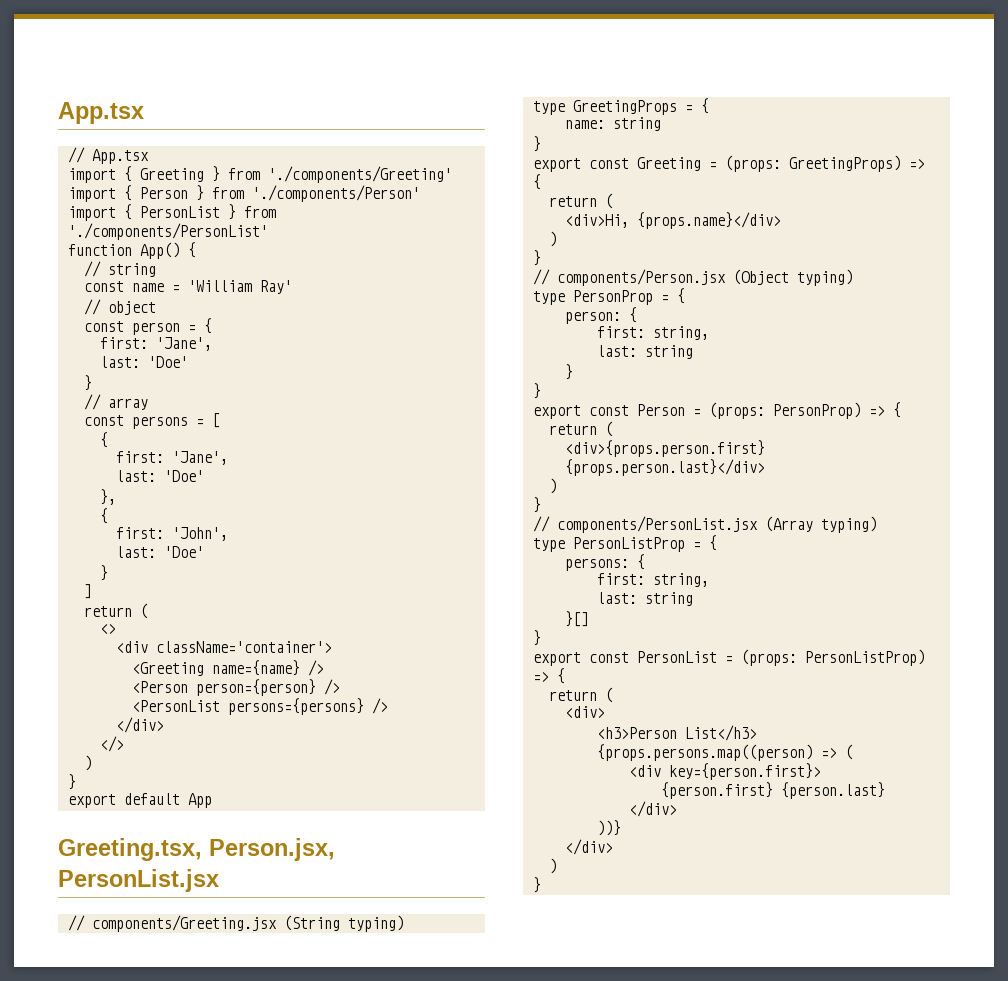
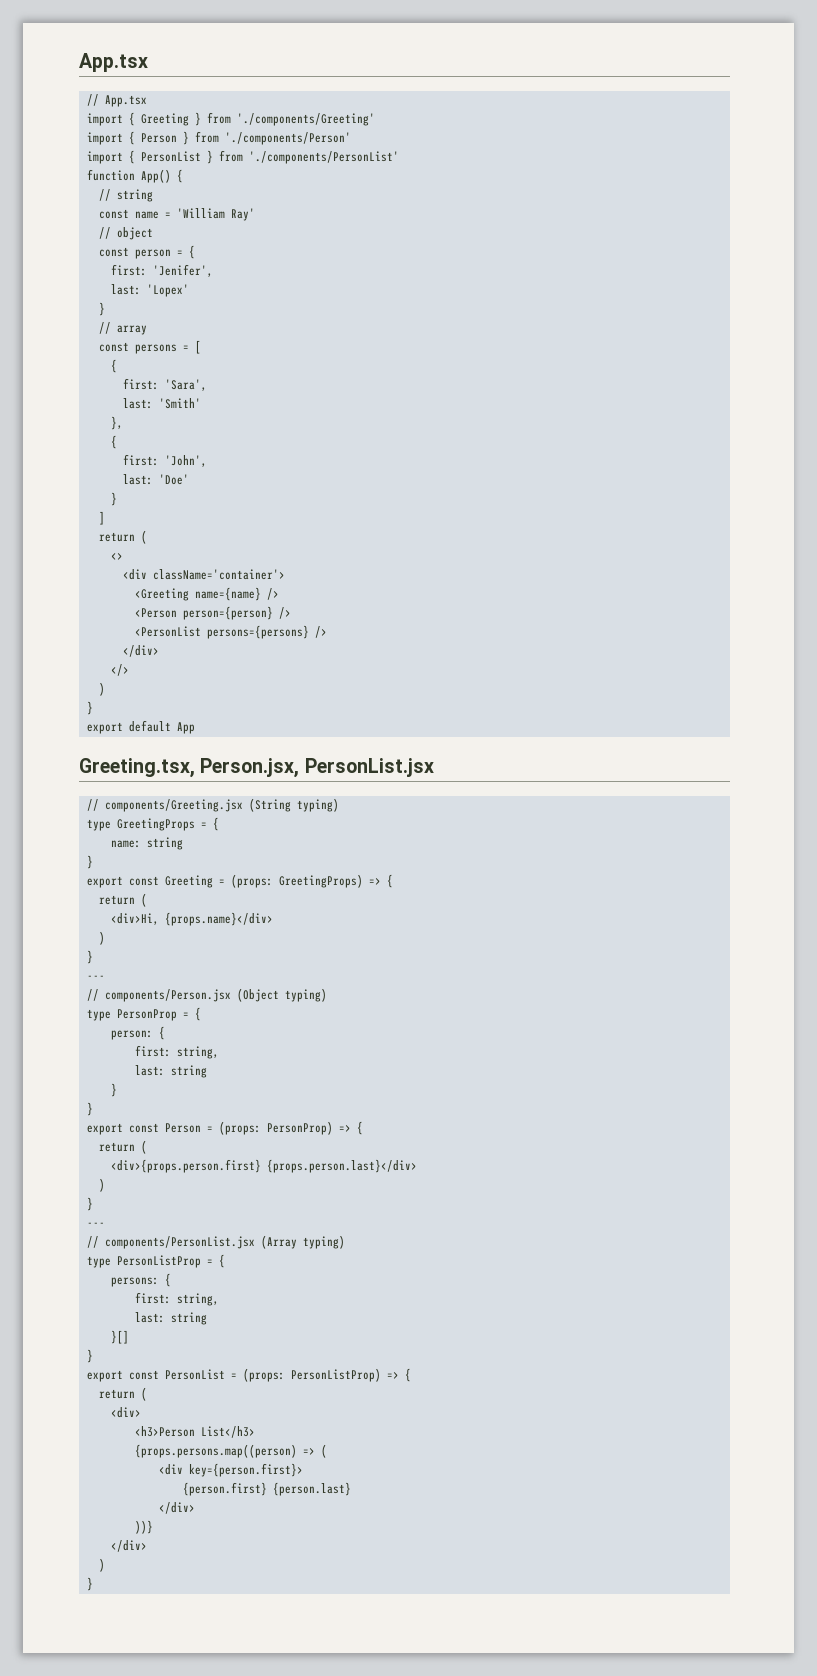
[156,337,213,351] [100,356,189,368] 'Jane', // last: 'Doe' -> [152,264,213,277] [110,284,189,297] 'Jenifer', // last: 'Lopex'
[172,451,229,465] [116,470,205,482] 'Jane', // last: 'Doe' -> [164,379,207,391] [122,398,201,409] 'Sara', // last: 'Smith'
(542, 258) none -> [86,975,105,980] // ---
(542, 505) none -> [86,1222,105,1227] // ---

